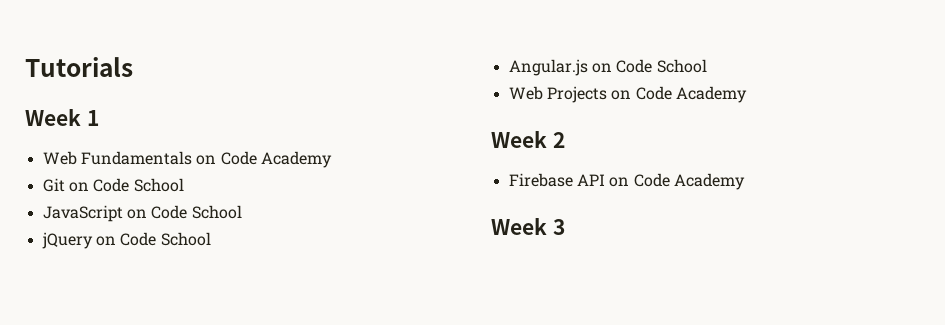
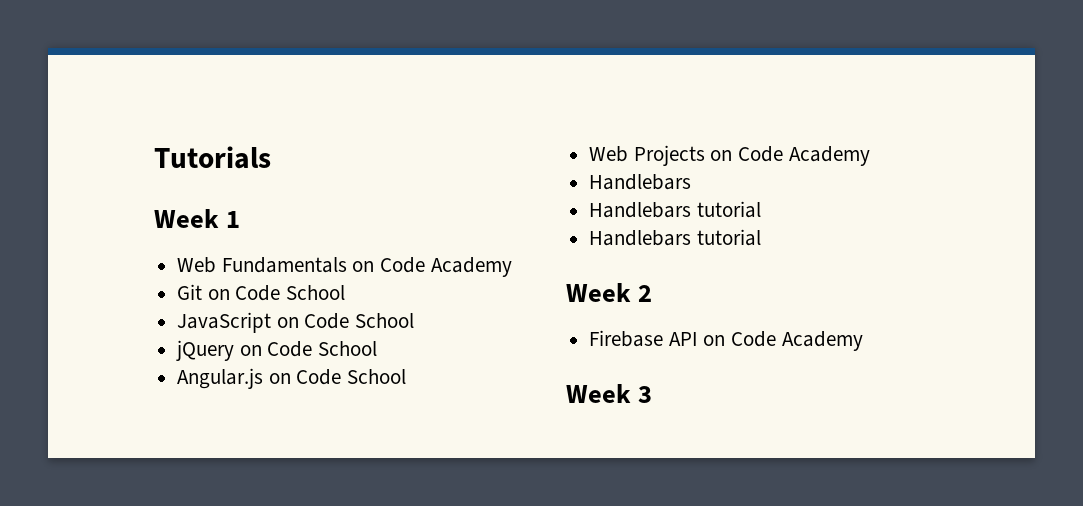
(747, 94) none -> [589,174,692,190] [589,201,761,218] [589,229,761,246] // Handlebars // Handlebars tutorial // Handlebars tutorial

